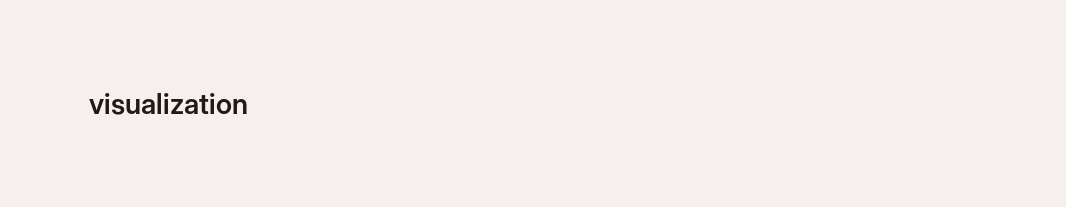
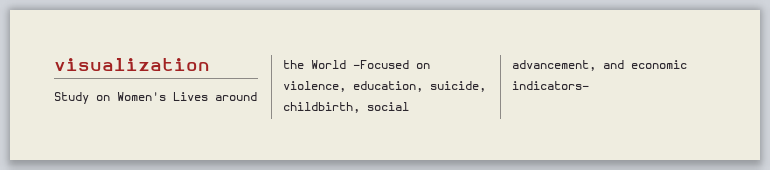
(248, 104) none -> [54,92,257,104] [283,60,430,69] [283,81,486,92] [283,102,409,113] [512,60,687,71] [512,81,589,90] // Study on Women's Lives around the World -Focused on violence, education, suicide, childbirth, social advancement, and economic indicators-

